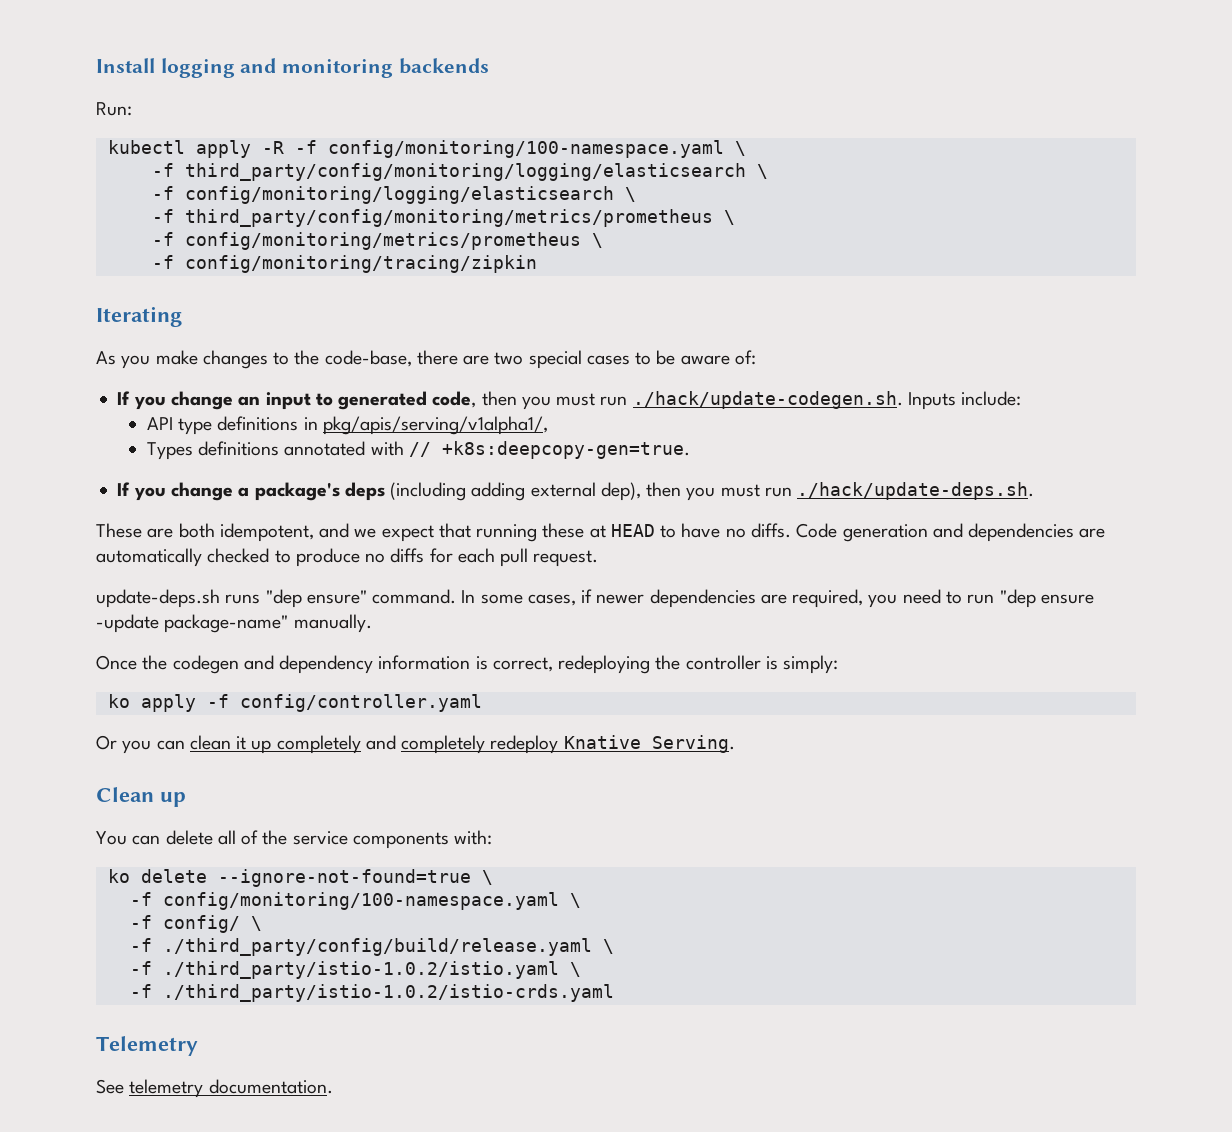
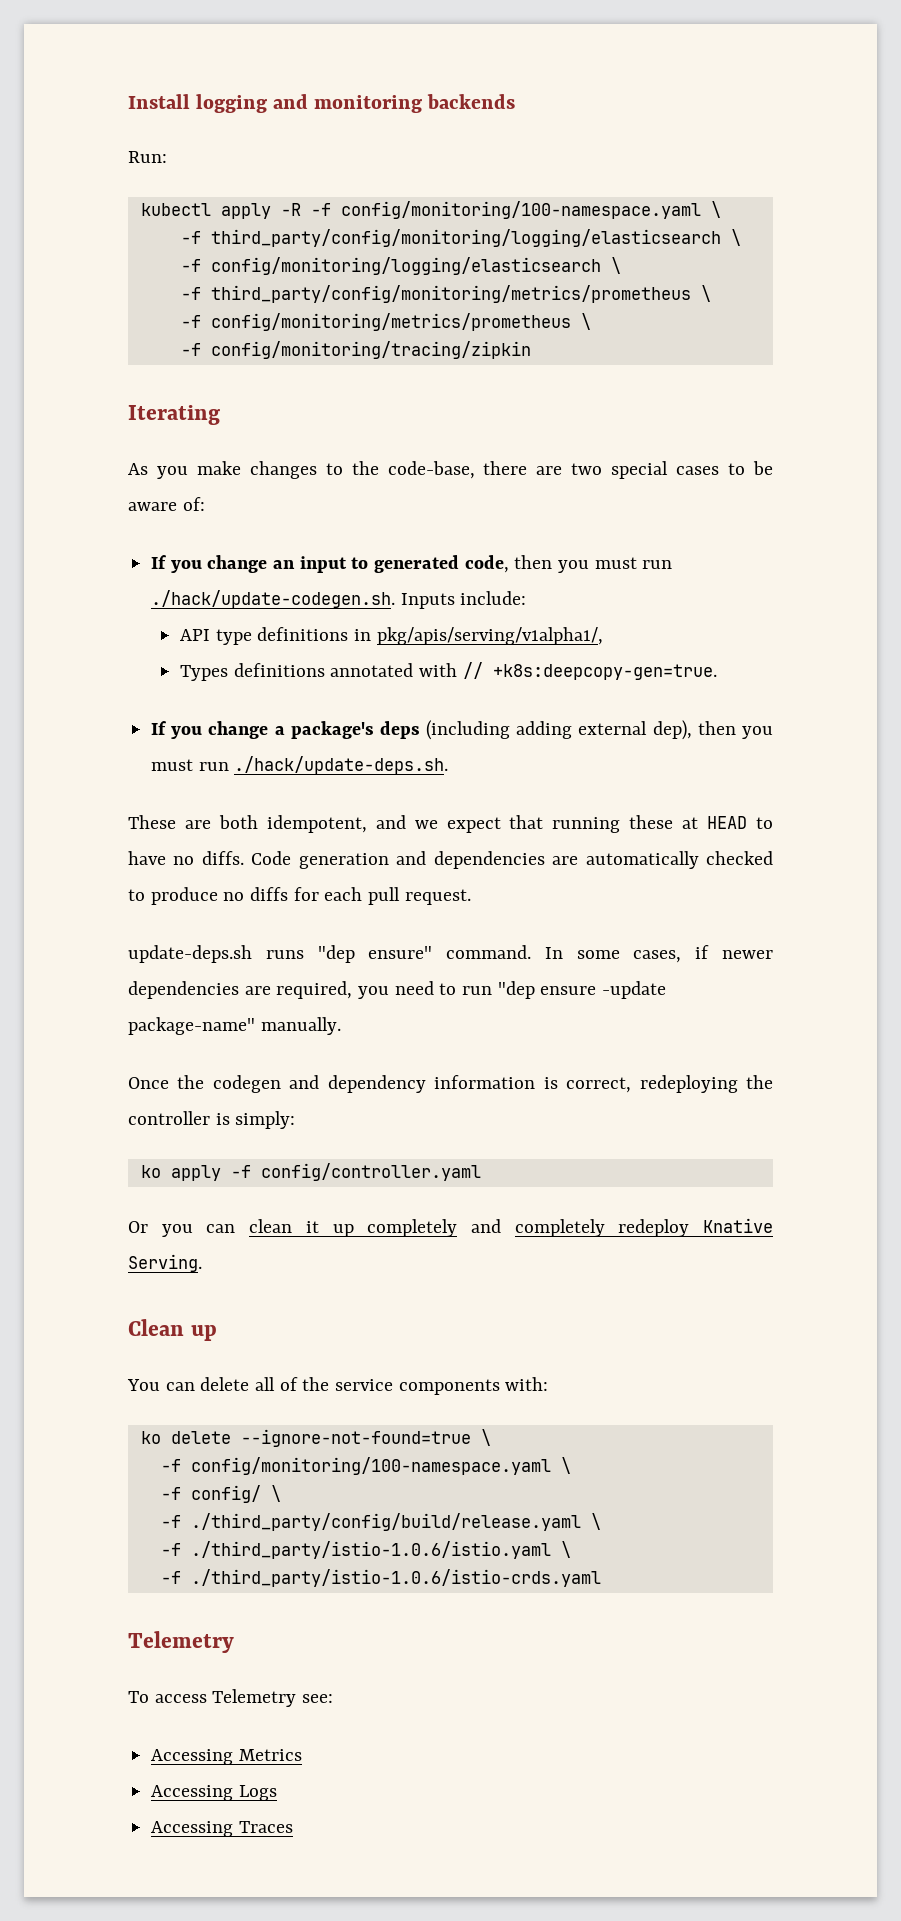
[162,961,581,979] [129,984,614,1002] ./third_party/istio-1.0.2/istio.yaml \ // -f ./third_party/istio-1.0.2/istio-crds.yaml -> [190,1541,571,1559] [160,1569,601,1587] ./third_party/istio-1.0.6/istio.yaml \ // -f ./third_party/istio-1.0.6/istio-crds.yaml
[96,1079,333,1098] See telemetry documentation. -> [128,1689,334,1707] [151,1749,302,1765] [151,1785,277,1801] [151,1821,293,1837] To access Telemetry see: // Accessing Metrics // Accessing Logs // Accessing Traces

